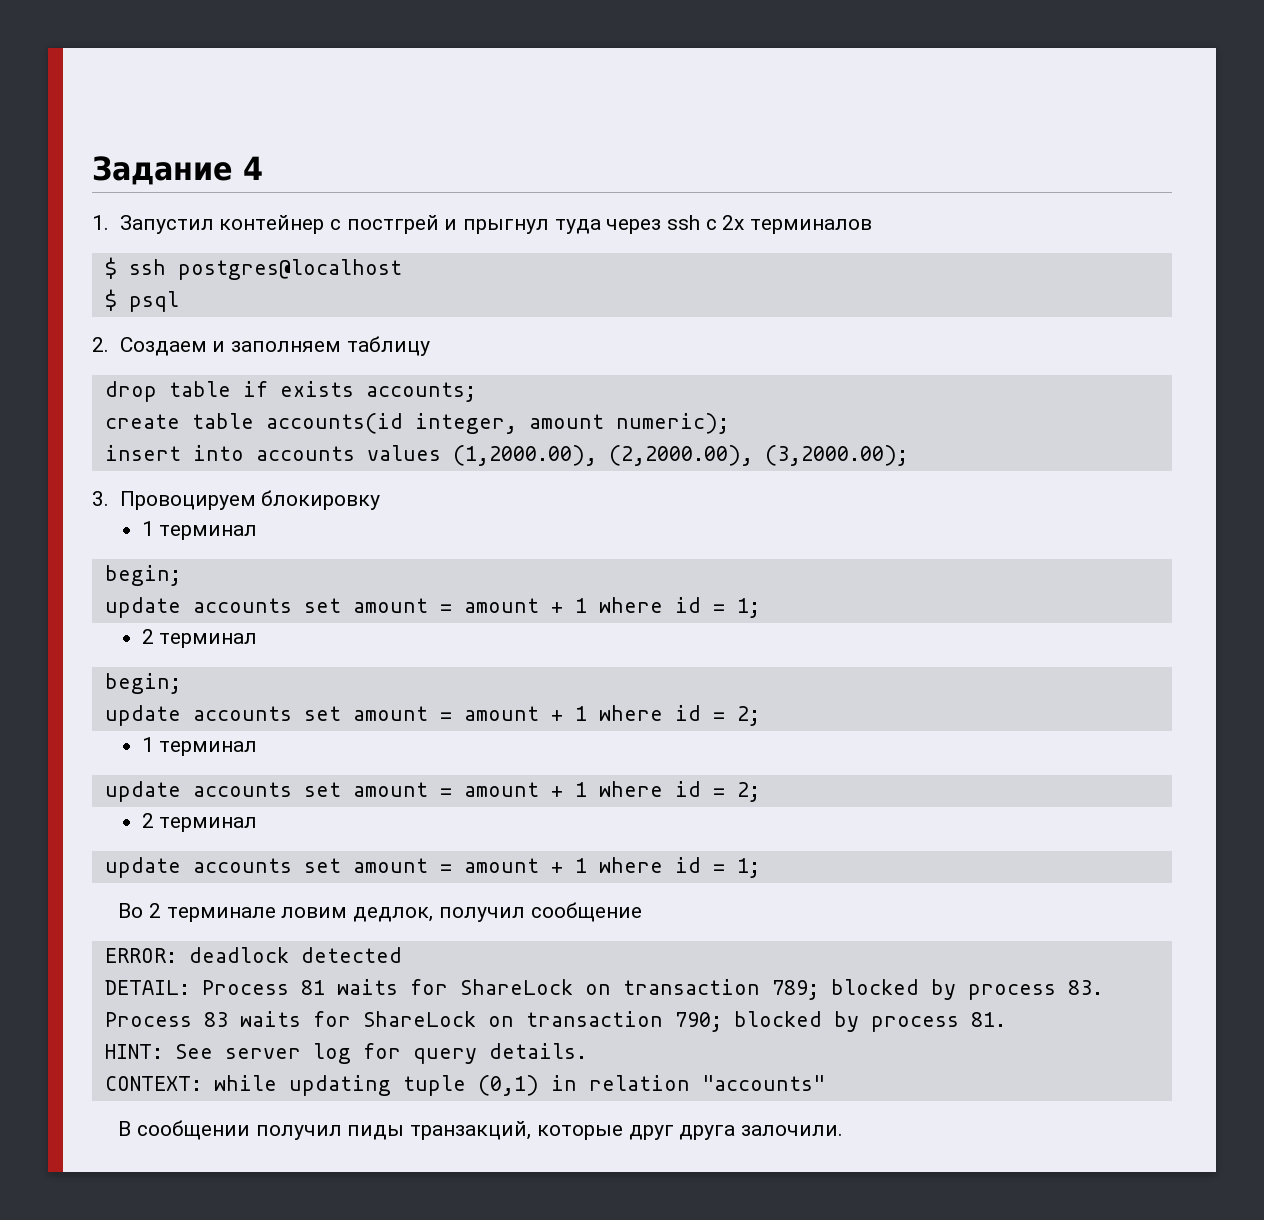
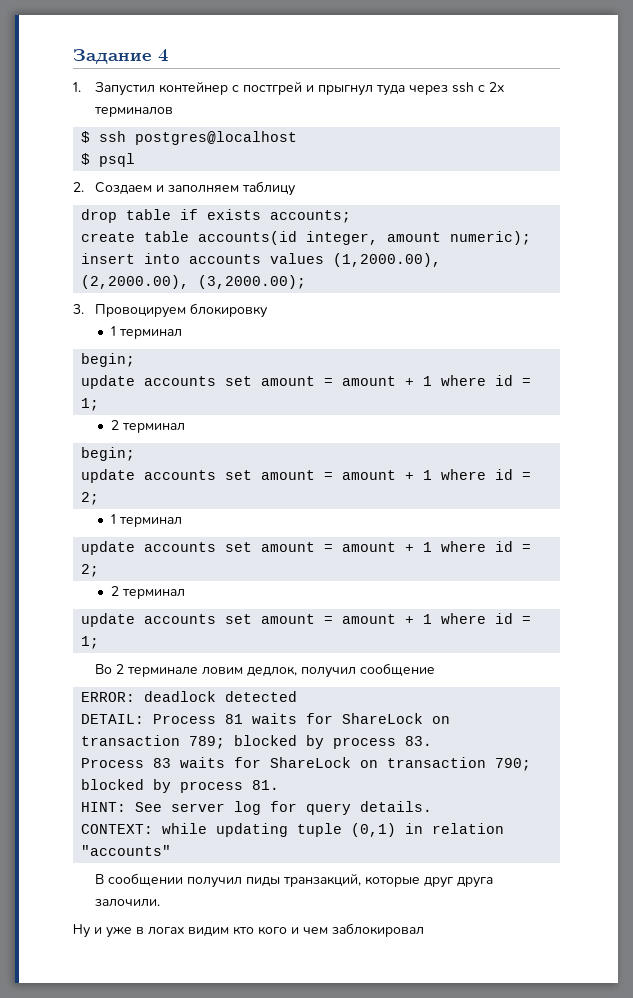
(843, 1130) none -> [73,923,424,938] // Ну и уже в логах видим кто кого и чем заблокировал

